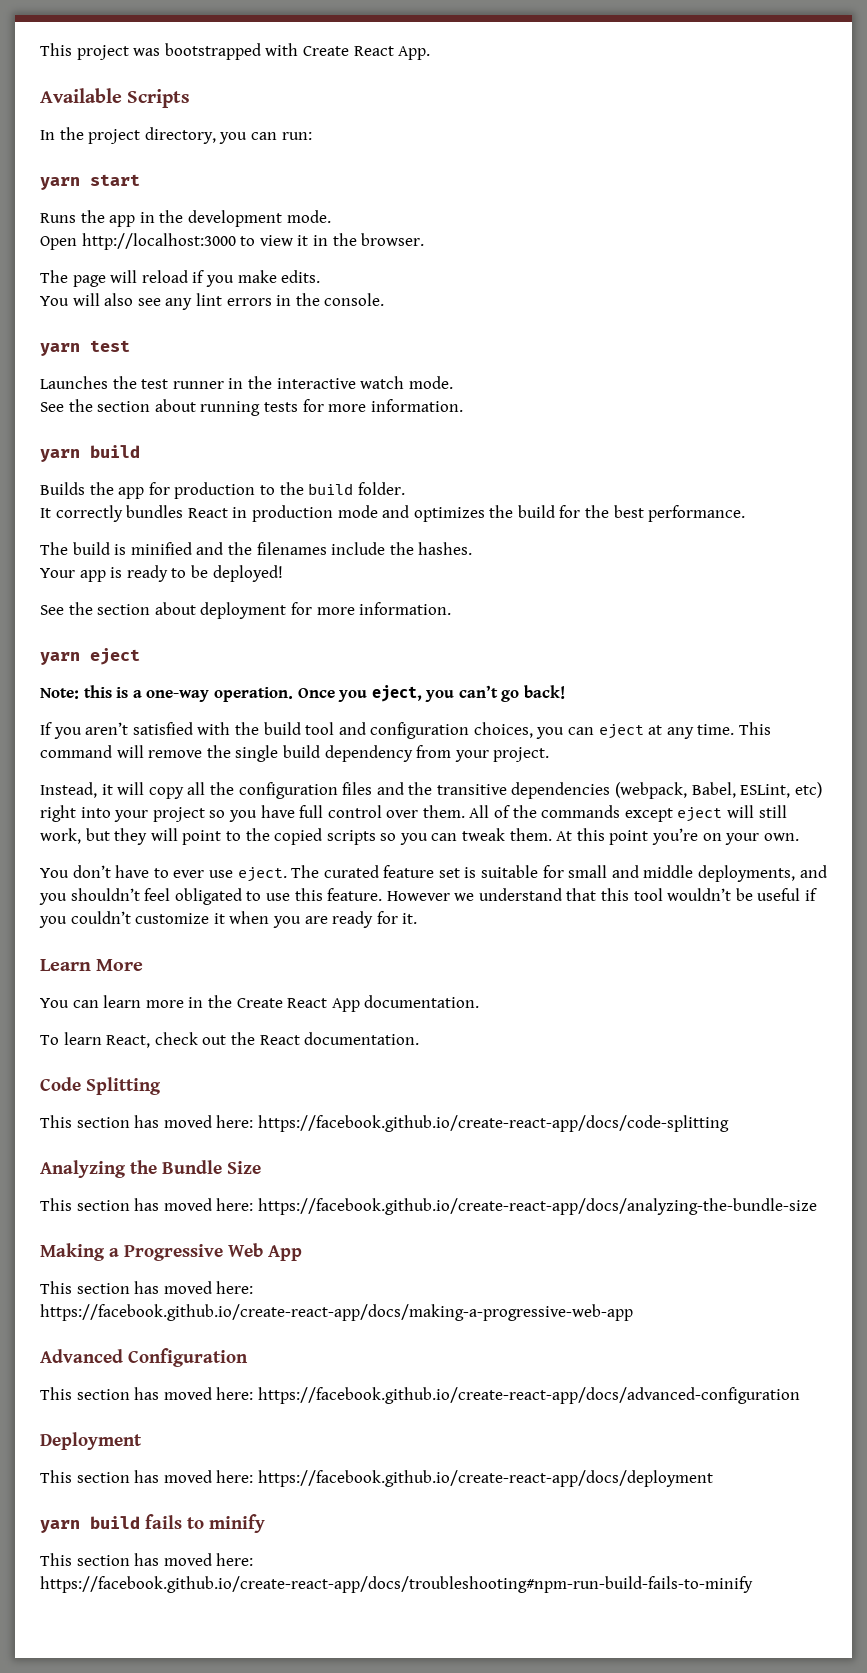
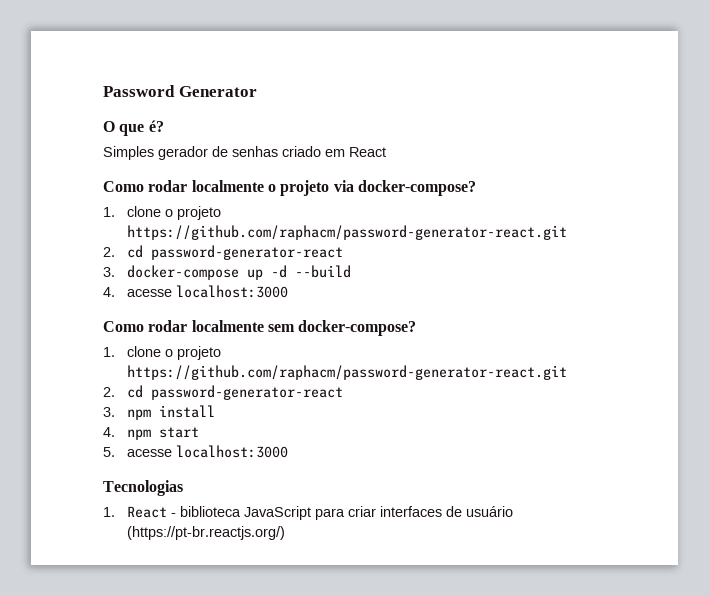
[40,43,431,60] [40,88,191,108] [40,127,312,144] [40,174,140,190] [40,210,331,227] [40,233,425,250] [40,270,321,287] [40,293,385,310] [40,340,130,356] [40,376,453,389] [40,399,463,416] [40,445,140,462] [40,482,405,499] [40,505,746,522] [40,542,473,555] [40,565,283,582] [40,602,452,619] [40,648,140,665] [40,685,566,702] [40,722,772,739] [40,745,550,762] [40,782,822,799] [40,805,787,822] [40,828,799,845] [40,865,827,882] [39,888,818,905] [39,911,418,928] [40,959,144,971] [40,995,480,1012] [40,1032,420,1048] [40,1077,161,1095] [40,1115,729,1132] [40,1160,261,1178] [40,1198,817,1215] [40,1243,302,1261] [40,1281,254,1294] [40,1304,633,1321] [40,1348,248,1367] [40,1387,800,1404] [40,1432,142,1450] [40,1470,713,1487] [40,1514,265,1533] [40,1553,254,1566] [40,1576,753,1593] This project was bootstrapped with Create React App. // Available Scripts // In the project directory, you can run: // yarn start // Runs the app in the development mode. // Open http://localhost:3000 to view it in the browser. // The page will reload if you make edits. // You will also see any lint errors in the console. // yarn test // Launches the test runner in the interactive watch mode. // See the section about running tests for more information. // yarn build // Builds the app for production to the build folder. // It correctly bundles React in production mode and optimizes the build for the best performance. // The build is minified and the filenames include the hashes. // Your app is ready to be deployed! // See the section about deployment for more information. // yarn eject // Note: this is a one-way operation. Once you eject, you can’t go back! // If you aren’t satisfied with the build tool and configuration choices, you can eject at any time. This command will remove the single build dependency from your project. // Instead, it will copy all the configuration files and the transitive dependencies (webpack, Babel, ESLint, etc) right into your project so you have full control over them. All of the commands except eject will still work, but they will point to the copied scripts so you can tweak them. At this point you’re on your own. // You don’t have to ever use eject. The curated feature set is suitable for small and middle deployments, and you shouldn’t feel obligated to use this feature. However we understand that this tool wouldn’t be useful if you couldn’t customize it when you are ready for it. // Learn More // You can learn more in the Create React App documentation. // To learn React, check out the React documentation. // Code Splitting // This section has moved here: https://facebook.github.io/create-react-app/docs/code-splitting // Analyzing the Bundle Size // This section has moved here: https://facebook.github.io/create-react-app/docs/analyzing-the-bundle-size // Making a Progressive Web App // This section has moved here: https://facebook.github.io/create-react-app/docs/making-a-progressive-web-app // Advanced Configuration // This section has moved here: https://facebook.github.io/create-react-app/docs/advanced-configuration // Deployment // This section has moved here: https://facebook.github.io/create-react-app/docs/deployment // yarn build fails to minify // This section has moved here: https://facebook.github.io/create-react-app/docs/troubleshooting#npm-run-build-fails-to-minify -> [103,85,257,97] [103,120,164,136] [103,146,386,160] [103,180,476,196] [103,206,222,220] [127,225,568,240] [103,245,344,260] [103,265,352,280] [103,285,289,298] [103,320,417,336] [103,346,222,360] [127,365,568,380] [103,385,344,400] [103,405,216,420] [103,427,200,440] [103,445,289,458] [103,480,183,496] [103,506,514,520] [127,526,286,540] Password Generator // O que é? // Simples gerador de senhas criado em React // Como rodar localmente o projeto via docker-compose? // 1. clone o projeto https://github.com/raphacm/password-generator-react.git // 2. cd password-generator-react // 3. docker-compose up -d --build // 4. acesse localhost:3000 // Como rodar localmente sem docker-compose? // 1. clone o projeto https://github.com/raphacm/password-generator-react.git // 2. cd password-generator-react // 3. npm install // 4. npm start // 5. acesse localhost:3000 // Tecnologias // 1. React - biblioteca JavaScript para criar interfaces de usuário (https://pt-br.reactjs.org/)

